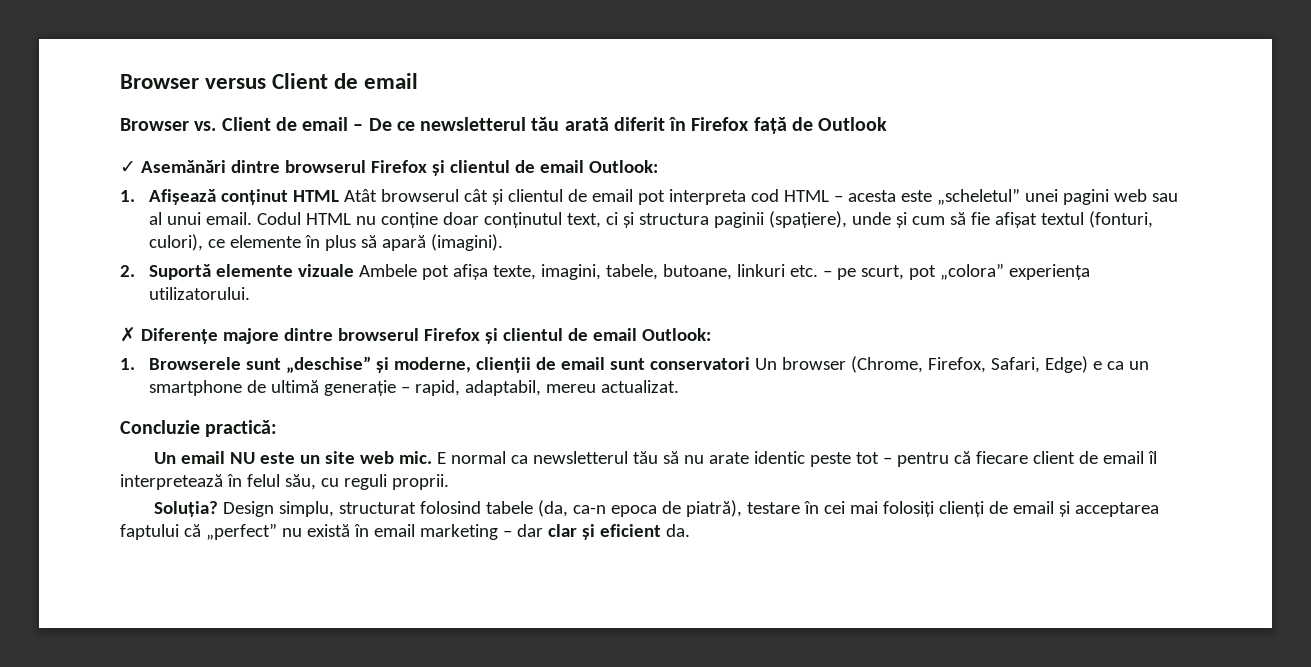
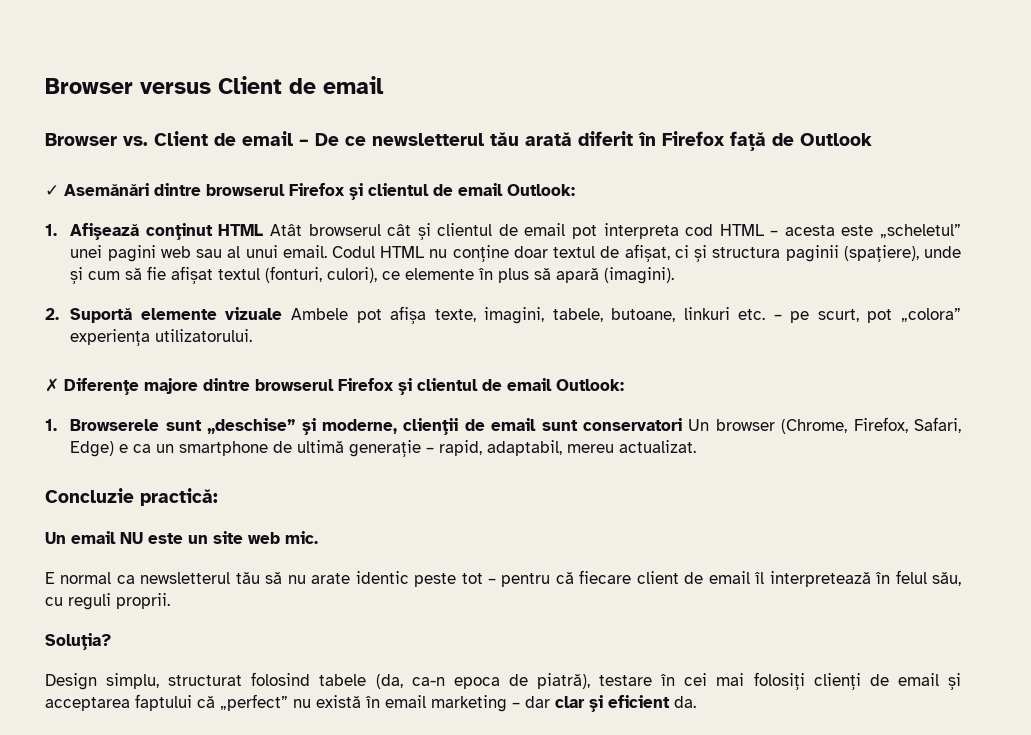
[484,212,602,228] conținutul text, -> [553,244,670,262] textul de afișat,
(433, 457) none -> (318, 537) //
(219, 509) none -> (111, 641) //

